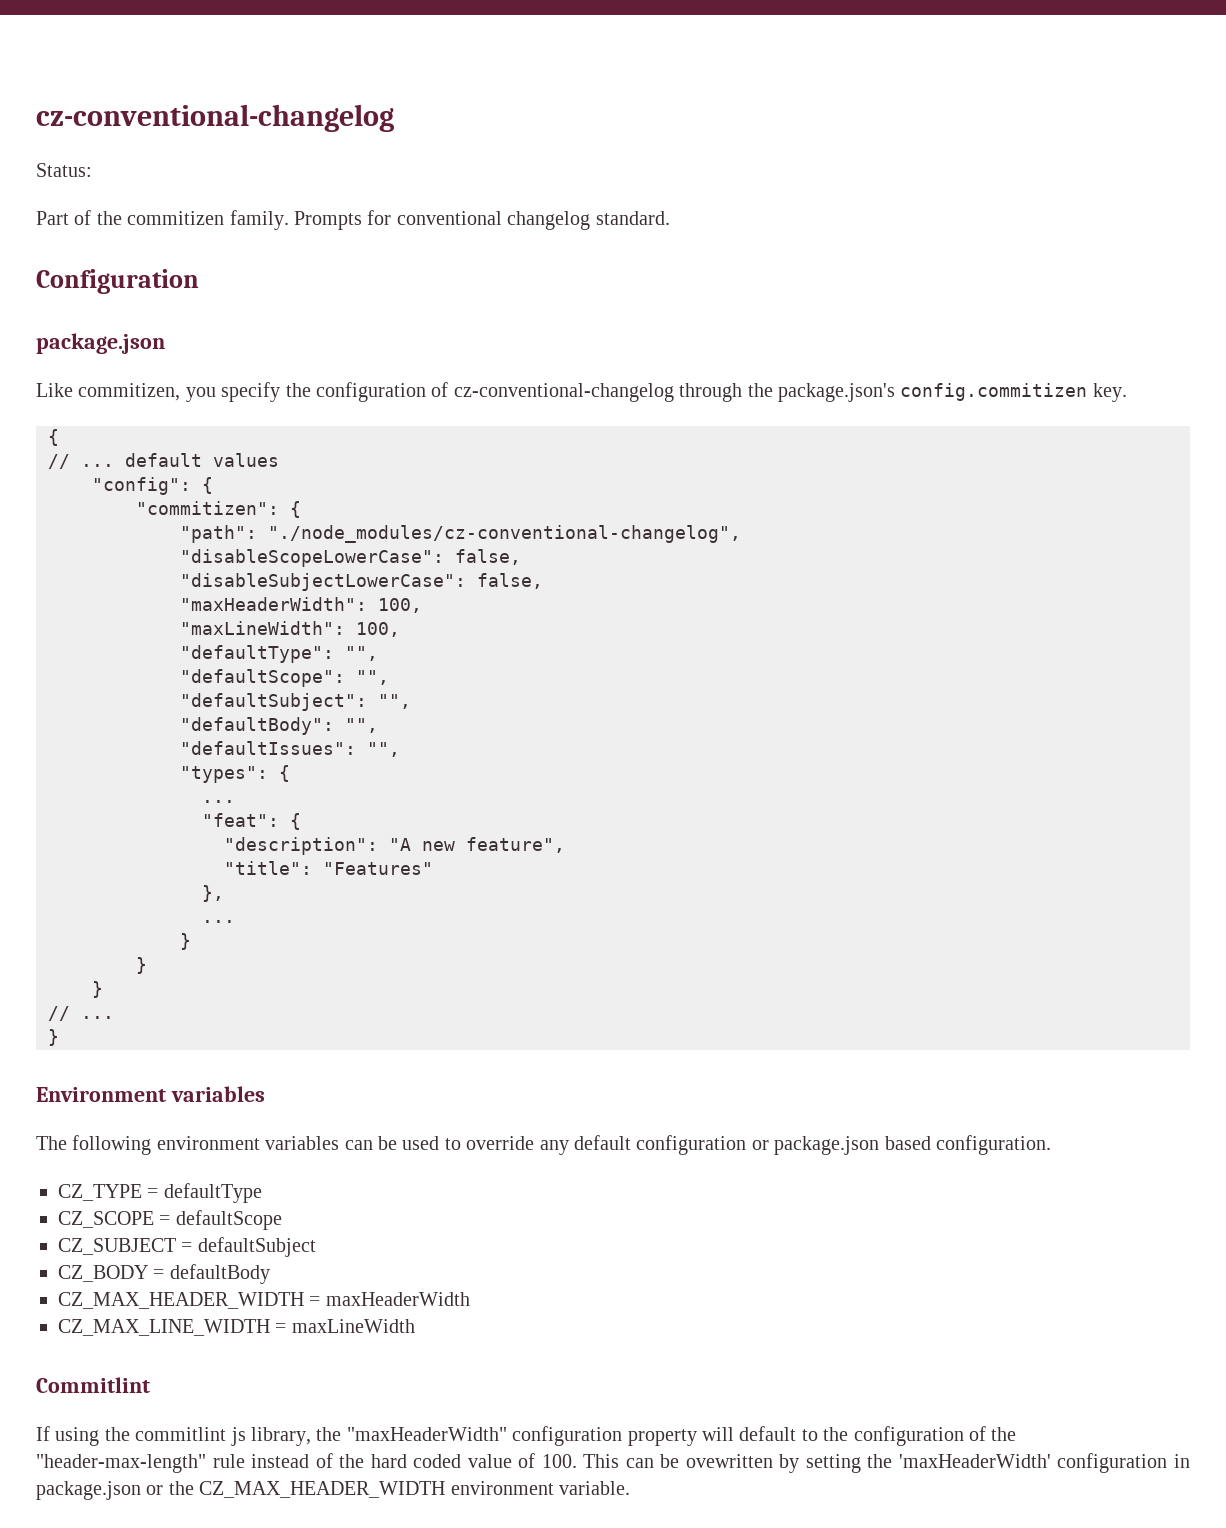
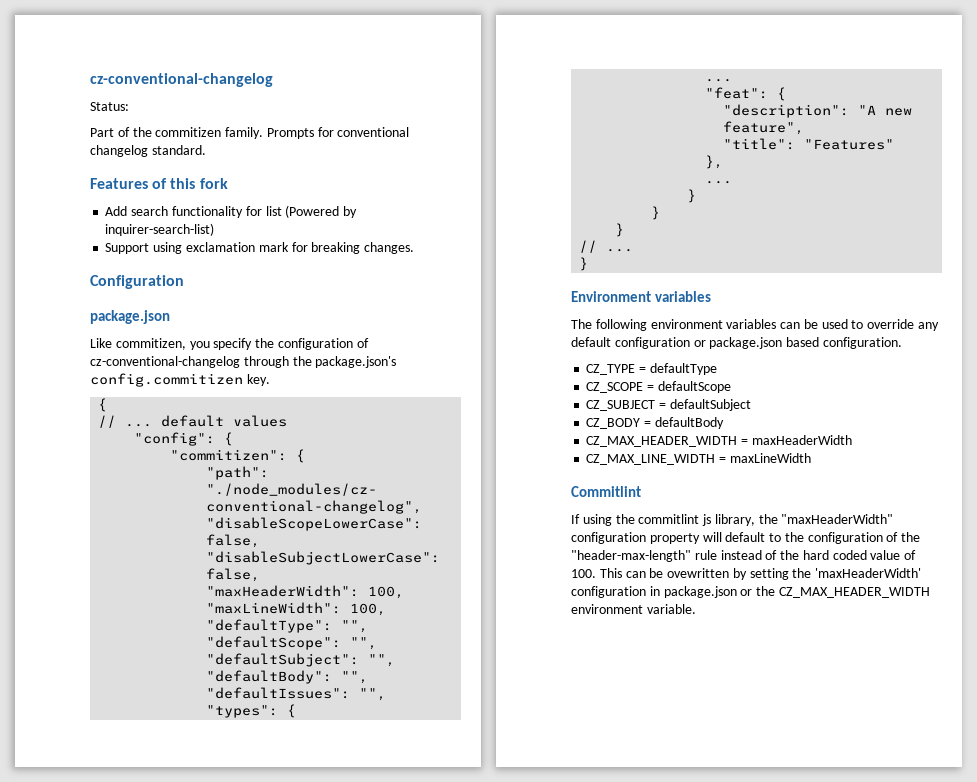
(670, 218) none -> [90,178,228,189] [105,205,358,218] [105,223,215,236] [105,242,415,254] // Features of this fork // Add search functionality for list (Powered by inquirer-search-list) // Support using exclamation mark for breaking changes.

